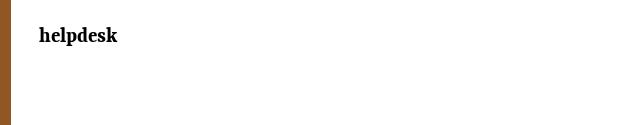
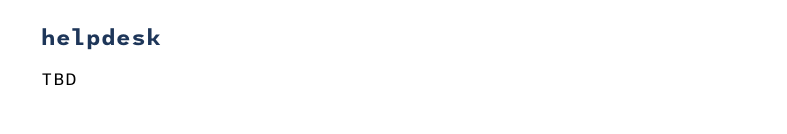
(118, 36) none -> [41,73,77,85] // TBD

